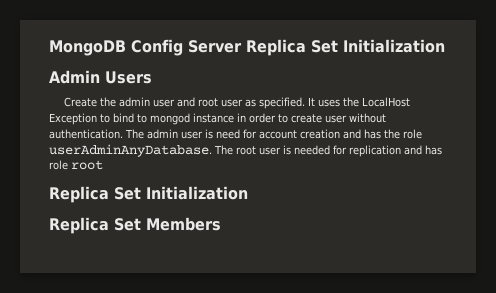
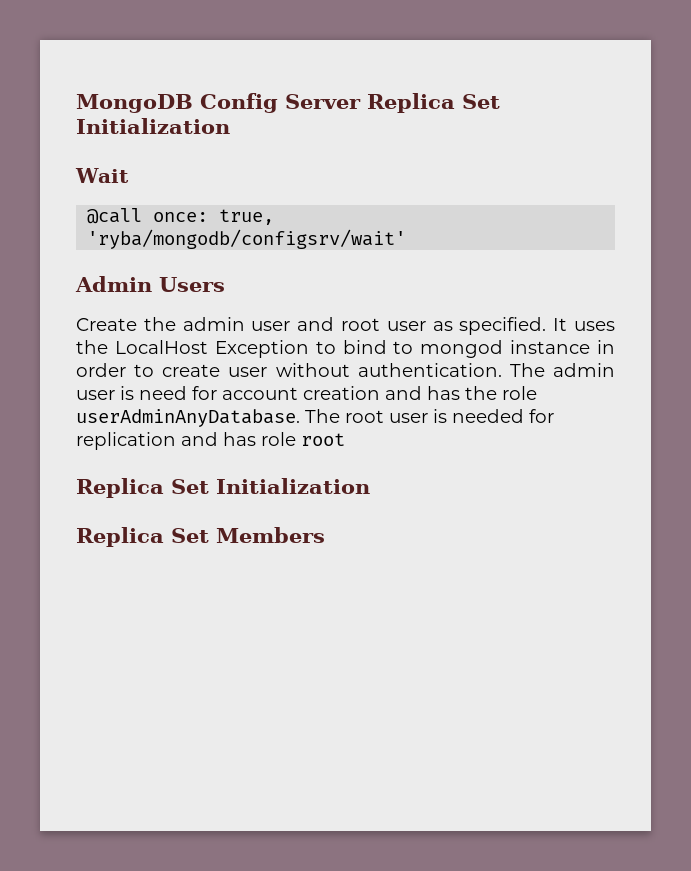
(445, 46) none -> [75,168,129,183] [87,208,275,225] [87,229,407,249] // Wait // @call once: true, 'ryba/mongodb/configsrv/wait'

